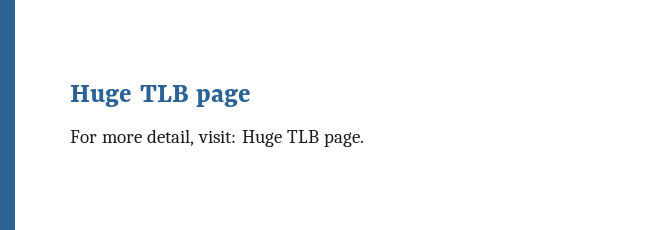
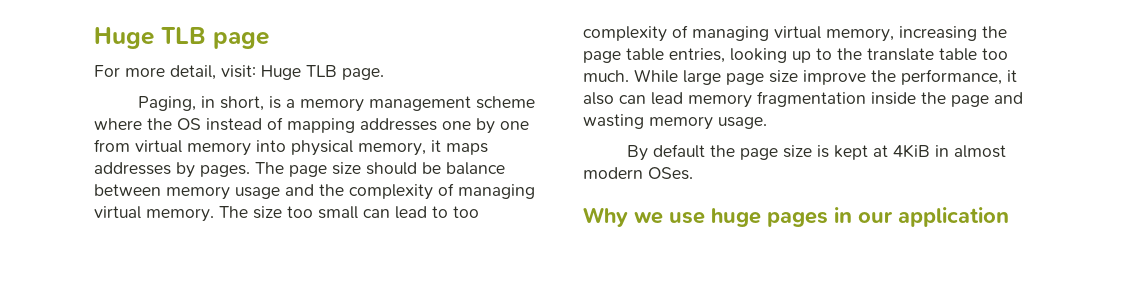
(364, 139) none -> [137,96,535,112] [94,117,529,134] [94,139,488,156] [94,162,505,178] [94,183,535,200] [94,206,479,222] [583,25,1007,42] [583,48,1008,63] [583,69,1017,85] [583,91,1023,108] [583,114,767,130] [626,144,1006,161] [583,167,693,180] [583,207,1009,227] // Paging, in short, is a memory management scheme where the OS instead of mapping addresses one by one from virtual memory into physical memory, it maps addresses by pages. The page size should be balance between memory usage and the complexity of managing virtual memory. The size too small can lead to too complexity of managing virtual memory, increasing the page table entries, looking up to the translate table too much. While large page size improve the performance, it also can lead memory fragmentation inside the page and wasting memory usage. // By default the page size is kept at 4KiB in almost modern OSes. // Why we use huge pages in our application

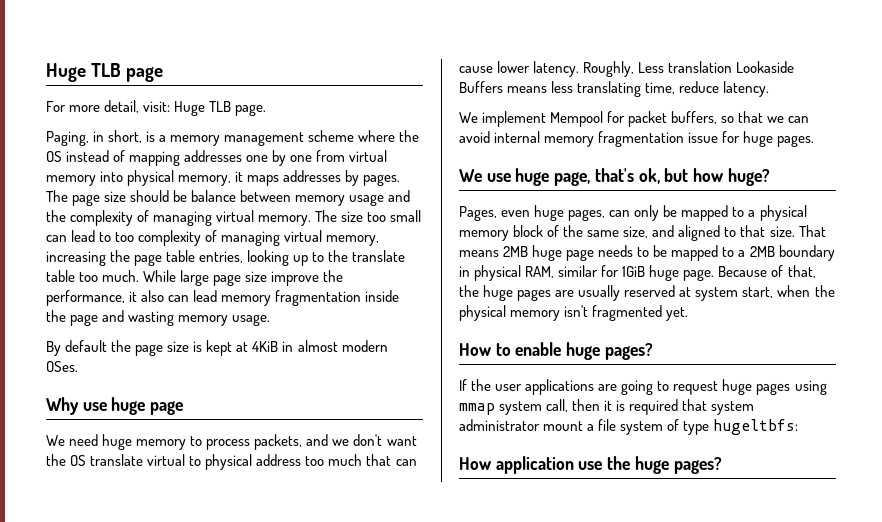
[634,207,1009,227] we use huge pages in our application -> [82,397,184,415] [46,434,417,450] [46,454,417,470] [459,61,795,77] [459,81,770,97] [459,111,810,127] [459,131,815,147] [459,168,770,186] [459,205,807,221] [459,225,826,241] [459,245,835,261] [459,265,816,281] [459,285,835,301] [459,305,689,321] [459,342,653,360] [459,379,827,395] [459,399,755,415] [459,419,799,435] [459,456,722,474] use huge page // We need huge memory to process packets, and we don't want the OS translate virtual to physical address too much that can cause lower latency. Roughly, Less translation Lookaside Buffers means less translating time, reduce latency. // We implement Mempool for packet buffers, so that we can avoid internal memory fragmentation issue for huge pages. // We use huge page, that's ok, but how huge? // Pages, even huge pages, can only be mapped to a physical memory block of the same size, and aligned to that size. That means 2MB huge page needs to be mapped to a 2MB boundary in physical RAM, similar for 1GiB huge page. Because of that, the huge pages are usually reserved at system start, when the physical memory isn't fragmented yet. // How to enable huge pages? // If the user applications are going to request huge pages using mmap system call, then it is required that system administrator mount a file system of type hugeltbfs: // How application use the huge pages?

